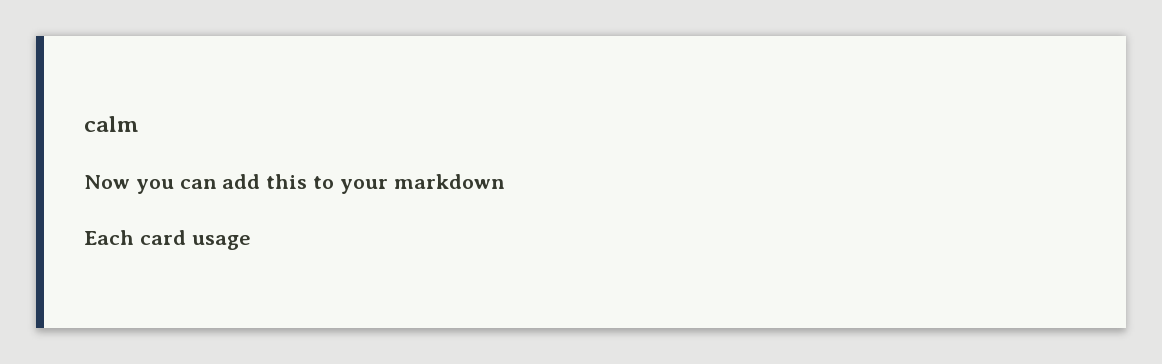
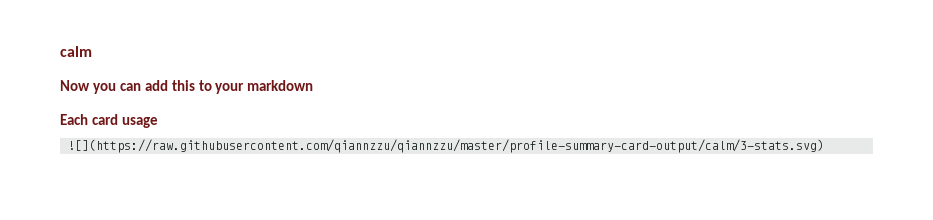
(251, 242) none -> [68,139,825,153] // ![](https://raw.githubusercontent.com/qiannzzu/qiannzzu/master/profile-summary-card-output/calm/3-stats.svg)

